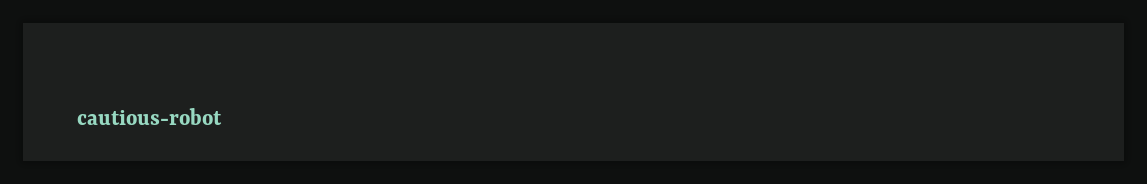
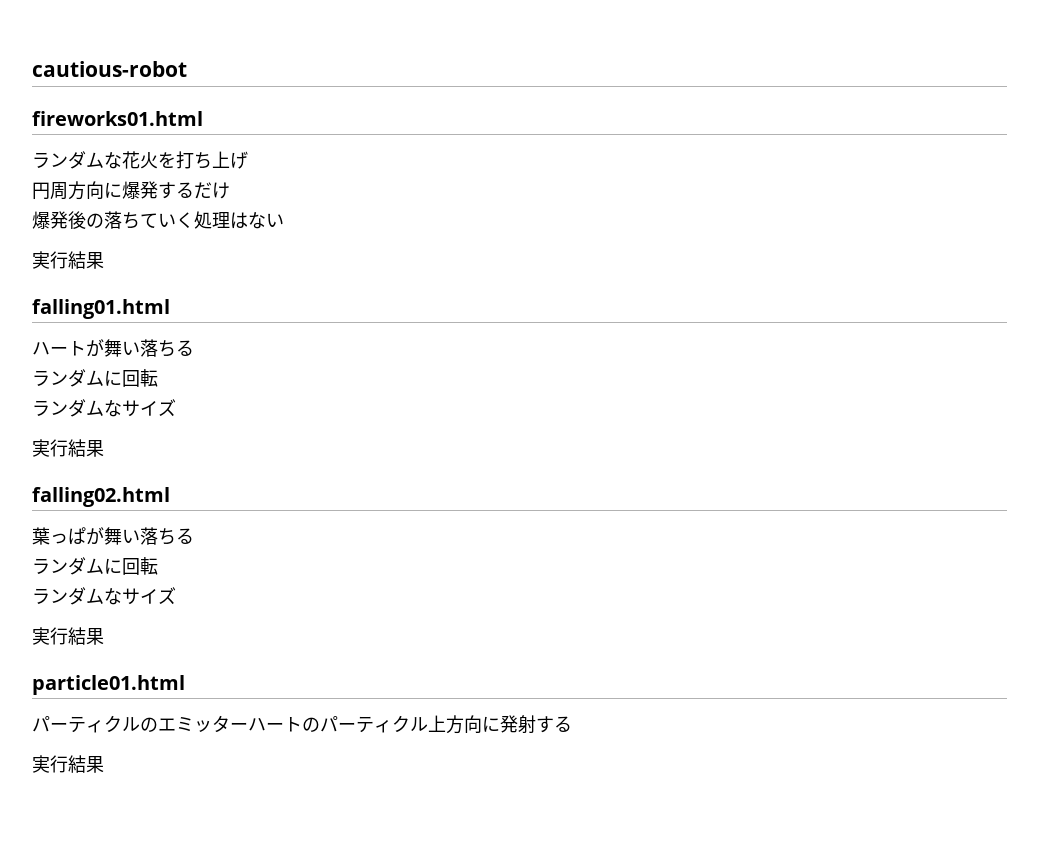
(222, 116) none -> [32,111,203,126] [32,151,248,169] [32,181,230,200] [32,211,284,230] [32,251,104,269] [32,299,170,319] [32,339,194,357] [32,369,158,387] [32,399,176,417] [32,439,104,457] [32,487,170,507] [32,527,194,545] [32,557,158,575] [32,587,176,605] [32,627,104,645] [32,675,185,695] [32,715,572,734] [32,755,104,773] // fireworks01.html // ランダムな花火を打ち上げ // 円周方向に爆発するだけ // 爆発後の落ちていく処理はない // 実行結果 // falling01.html // ハートが舞い落ちる // ランダムに回転 // ランダムなサイズ // 実行結果 // falling02.html // 葉っぱが舞い落ちる // ランダムに回転 // ランダムなサイズ // 実行結果 // particle01.html // パーティクルのエミッターハートのパーティクル上方向に発射する // 実行結果

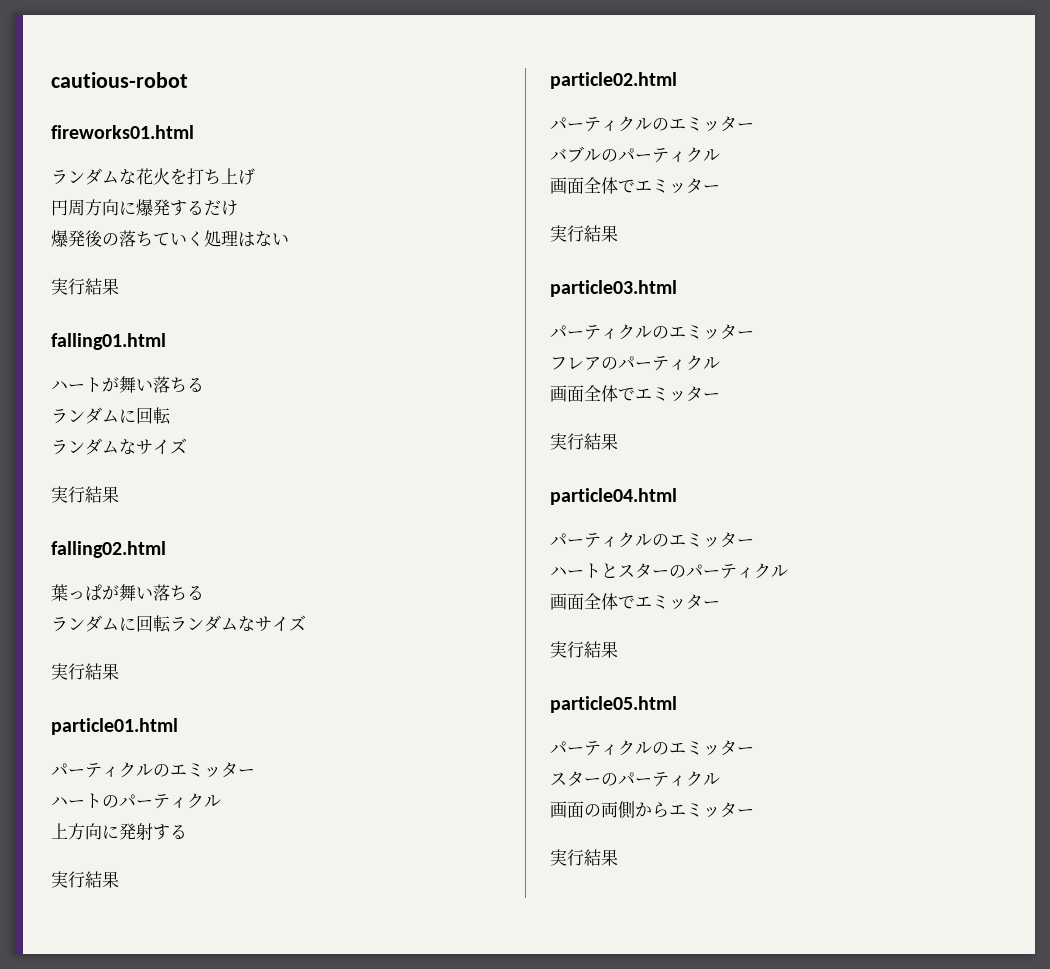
(158, 566) // -> (171, 624) none
(248, 726) none -> (255, 772) //
(428, 724) none -> (221, 801) //
(104, 764) none -> [550,72,677,89] [550,116,754,132] [550,146,720,163] [550,177,720,194] [550,225,618,242] [550,280,677,297] [550,324,754,340] [550,355,720,371] [550,385,720,402] [550,433,618,450] [550,488,677,505] [550,532,754,548] [550,563,788,579] [550,593,720,610] [550,641,618,658] [550,696,677,713] [550,740,754,756] [550,771,720,787] [550,801,754,819] [550,849,618,866] // particle02.html // パーティクルのエミッター // バブルのパーティクル // 画面全体でエミッター // 実行結果 // particle03.html // パーティクルのエミッター // フレアのパーティクル // 画面全体でエミッター // 実行結果 // particle04.html // パーティクルのエミッター // ハートとスターのパーティクル // 画面全体でエミッター // 実行結果 // particle05.html // パーティクルのエミッター // スターのパーティクル // 画面の両側からエミッター // 実行結果

